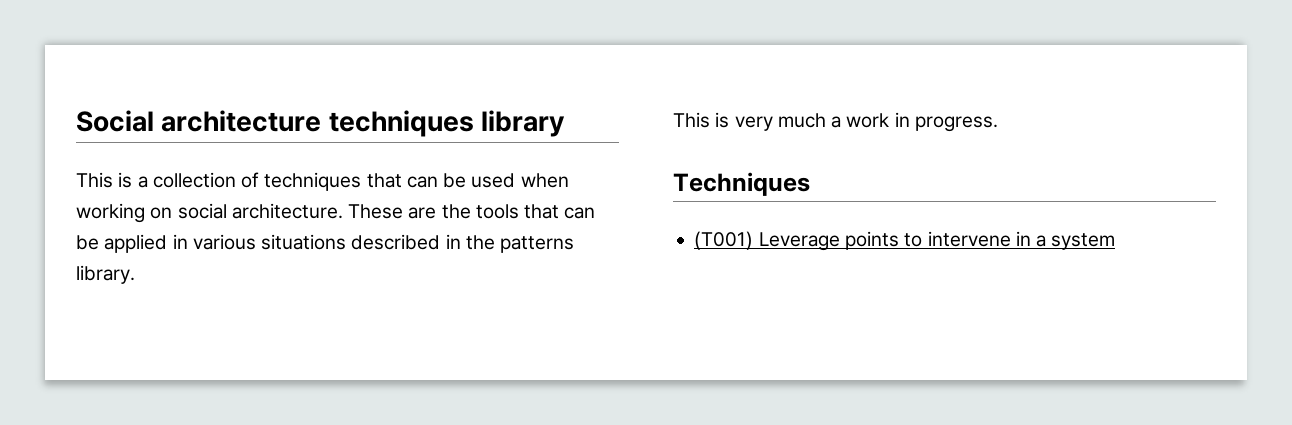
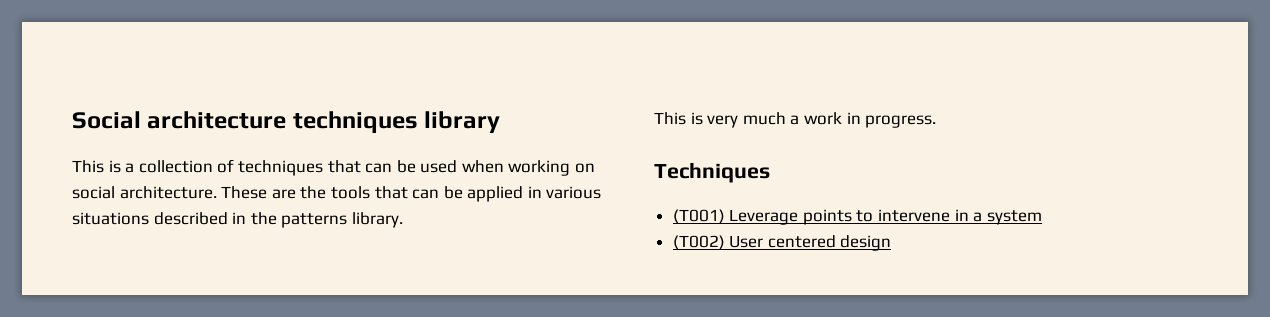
(1116, 241) none -> [672,235,892,251] // (T002) User centered design

